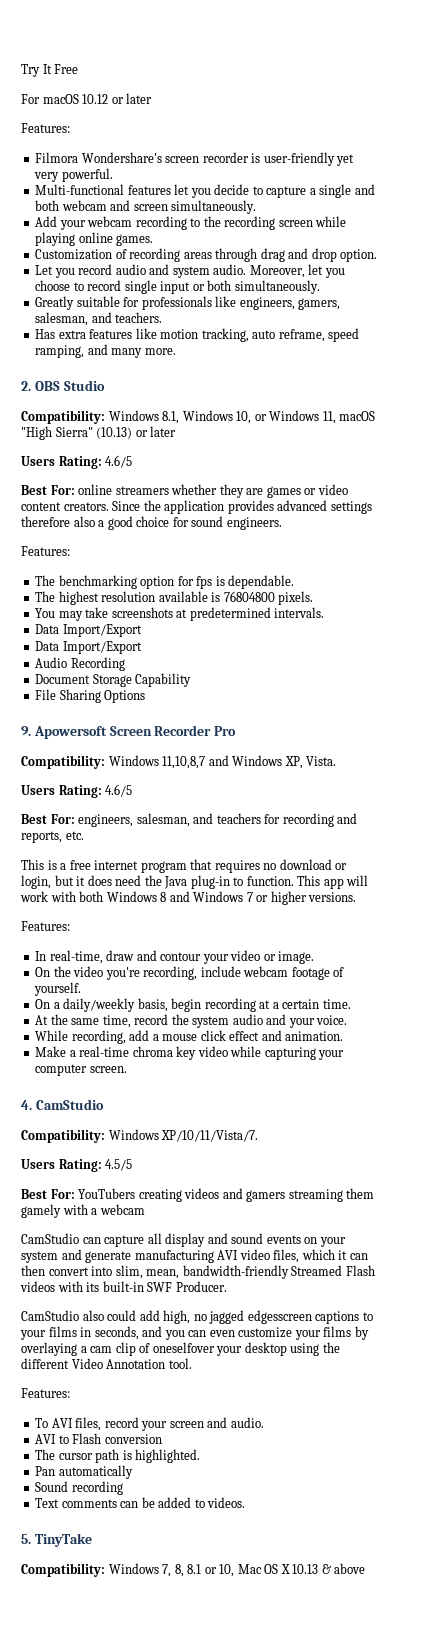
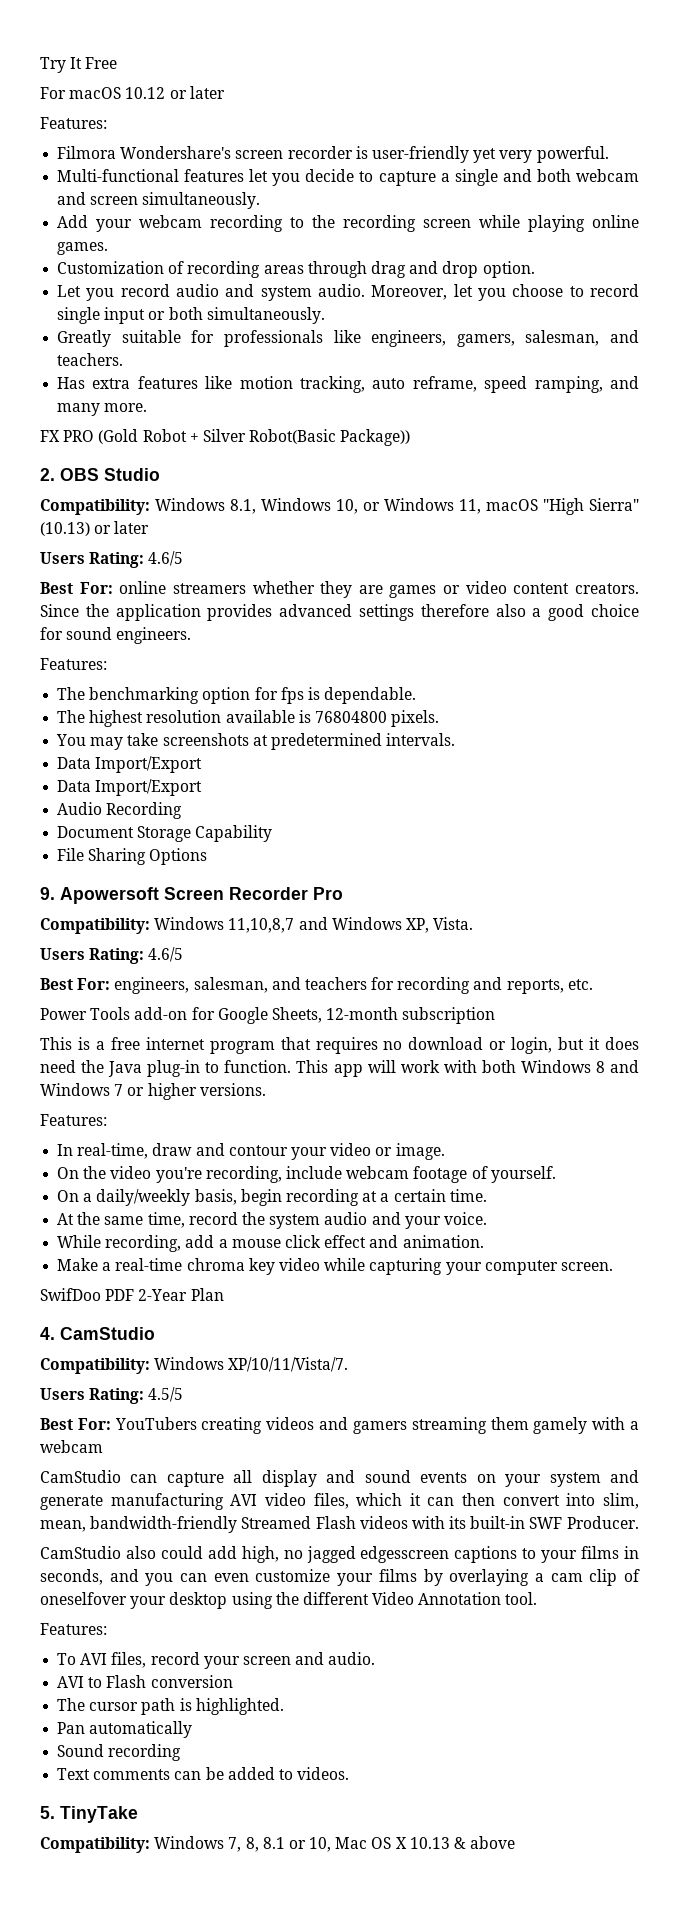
(176, 351) none -> [40,429,411,446] // FX PRO (Gold Robot + Silver Robot(Basic Package))
(84, 835) none -> [40,1007,496,1024] // Power Tools add-on for Google Sheets, 12-month subscription
(127, 1069) none -> [40,1288,224,1301] // SwifDoo PDF 2-Year Plan

